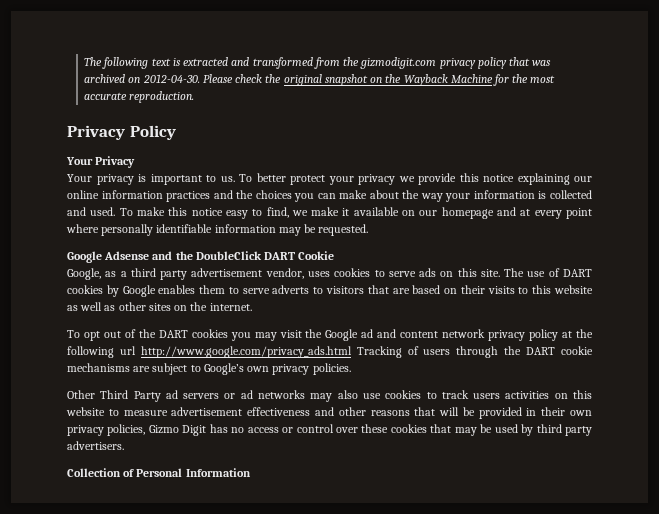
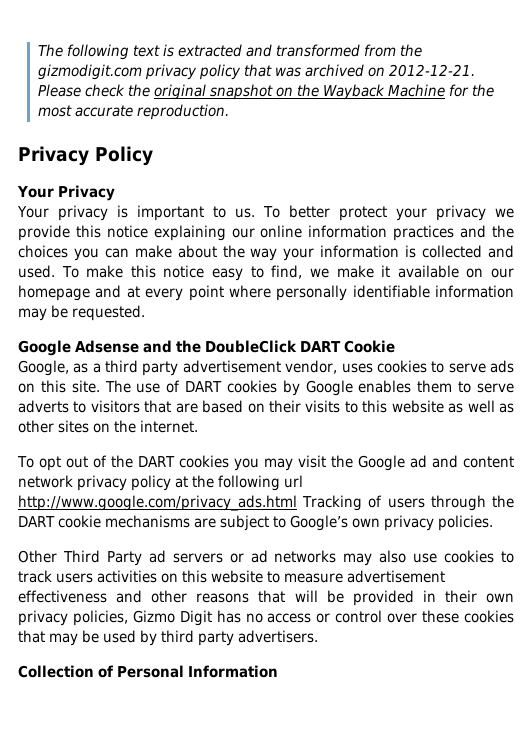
[142,74,200,83] 2012-04-30. -> [388,64,475,77] 2012-12-21.

